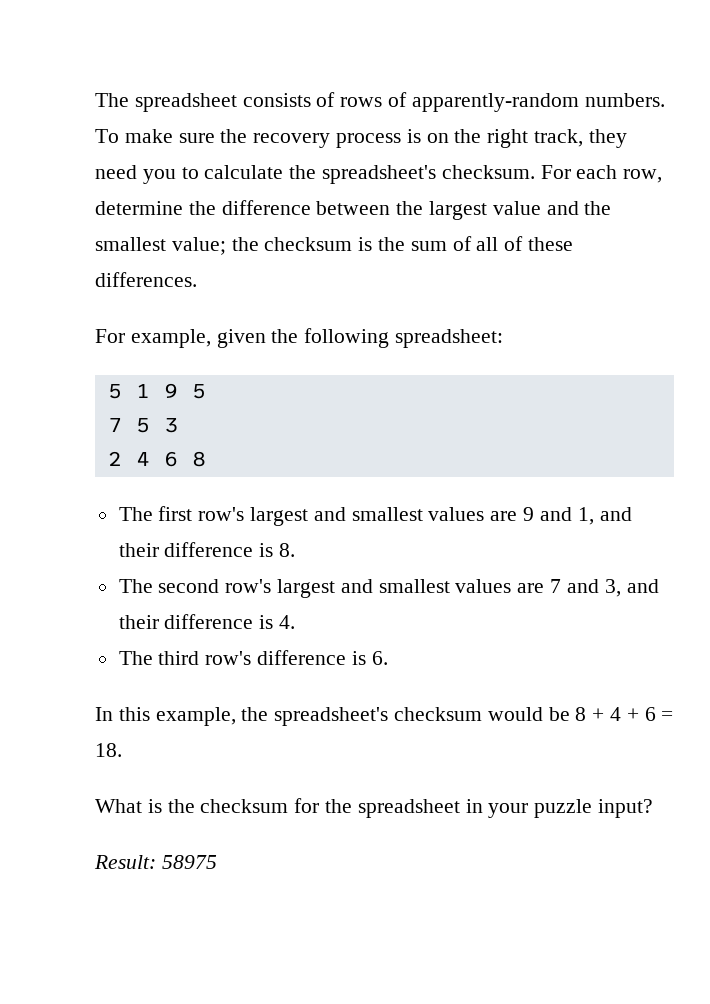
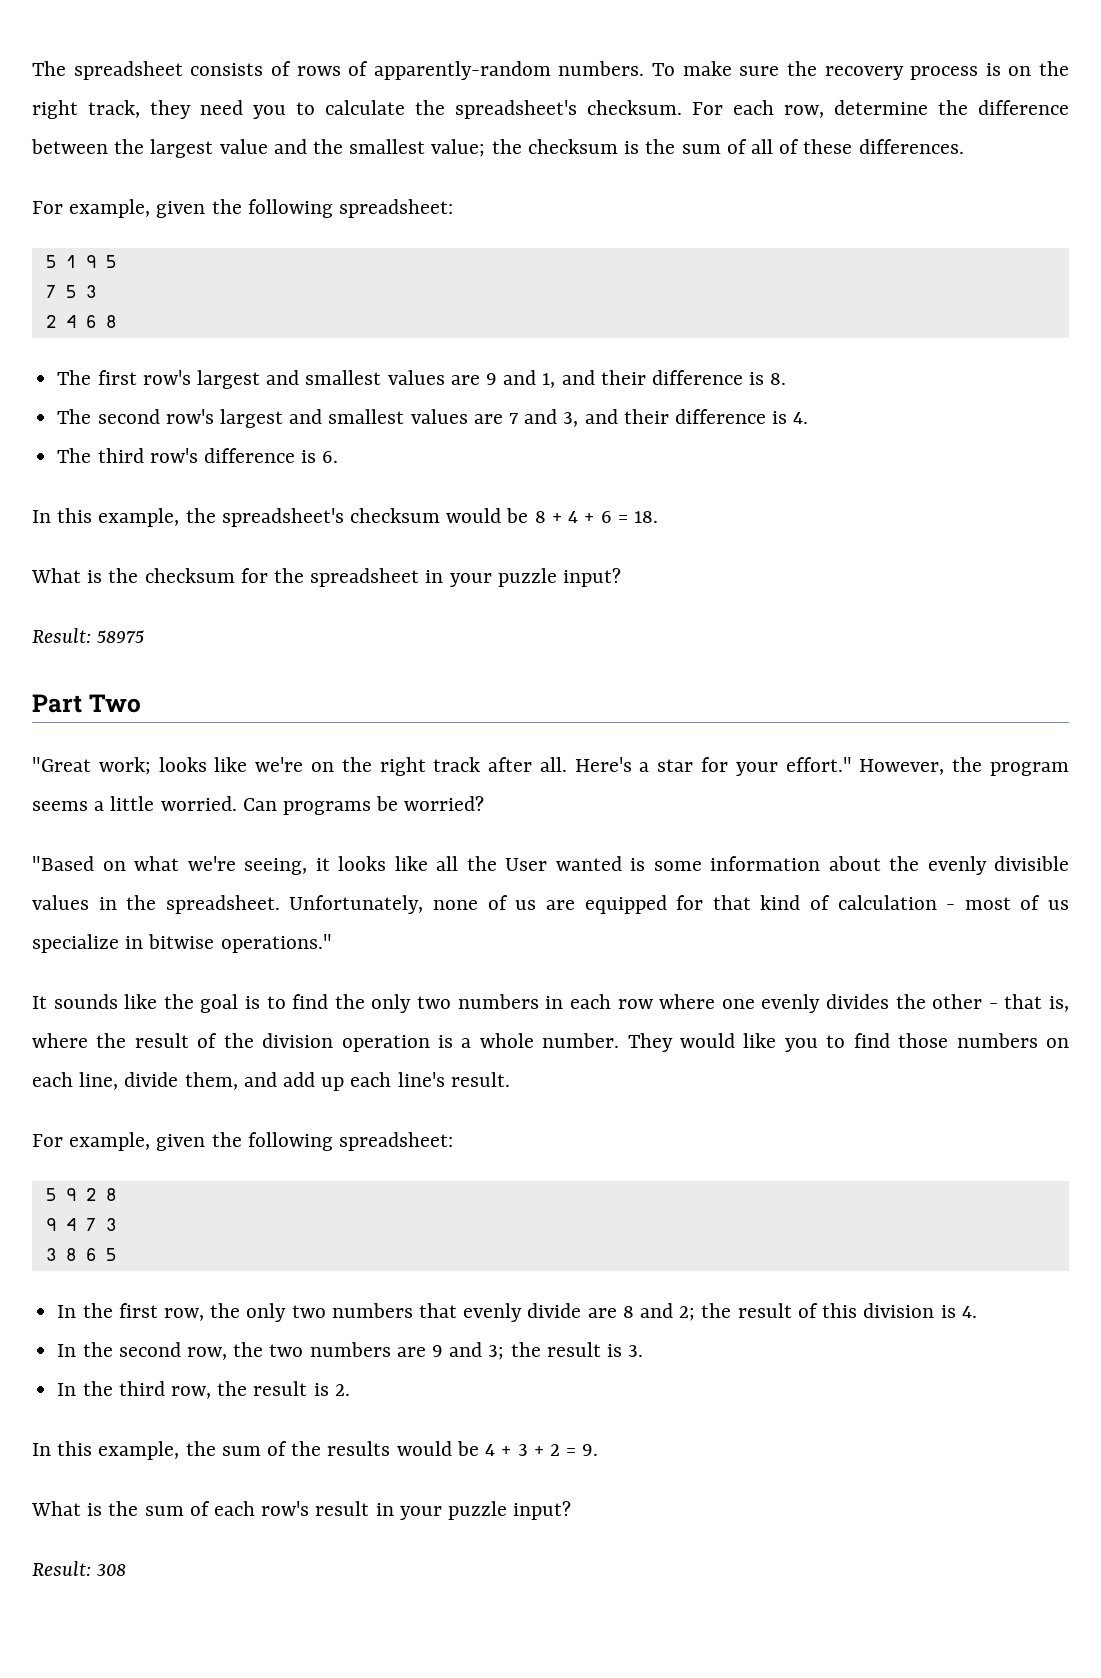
(217, 862) none -> [32,694,141,713] [32,757,1069,776] [32,796,485,815] [32,856,1069,875] [32,895,1069,914] [32,934,332,953] [32,994,1069,1013] [32,1033,1070,1052] [32,1072,510,1091] [32,1132,454,1151] [45,1188,116,1201] [45,1218,116,1231] [45,1248,116,1261] [57,1303,977,1322] [57,1342,644,1360] [57,1381,350,1399] [32,1441,599,1460] [31,1501,572,1520] [32,1561,127,1576] // Part Two // "Great work; looks like we're on the right track after all. Here's a star for your effort." However, the program seems a little worried. Can programs be worried? // "Based on what we're seeing, it looks like all the User wanted is some information about the evenly divisible values in the spreadsheet. Unfortunately, none of us are equipped for that kind of calculation - most of us specialize in bitwise operations." // It sounds like the goal is to find the only two numbers in each row where one evenly divides the other - that is, where the result of the division operation is a whole number. They would like you to find those numbers on each line, divide them, and add up each line's result. // For example, given the following spreadsheet: // 5 9 2 8 // 9 4 7 3 // 3 8 6 5 // In the first row, the only two numbers that evenly divide are 8 and 2; the result of this division is 4. // In the second row, the two numbers are 9 and 3; the result is 3. // In the third row, the result is 2. // In this example, the sum of the results would be 4 + 3 + 2 = 9. // What is the sum of each row's result in your puzzle input? // Result: 308

